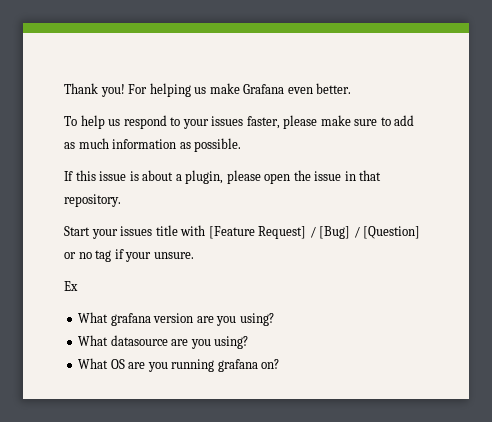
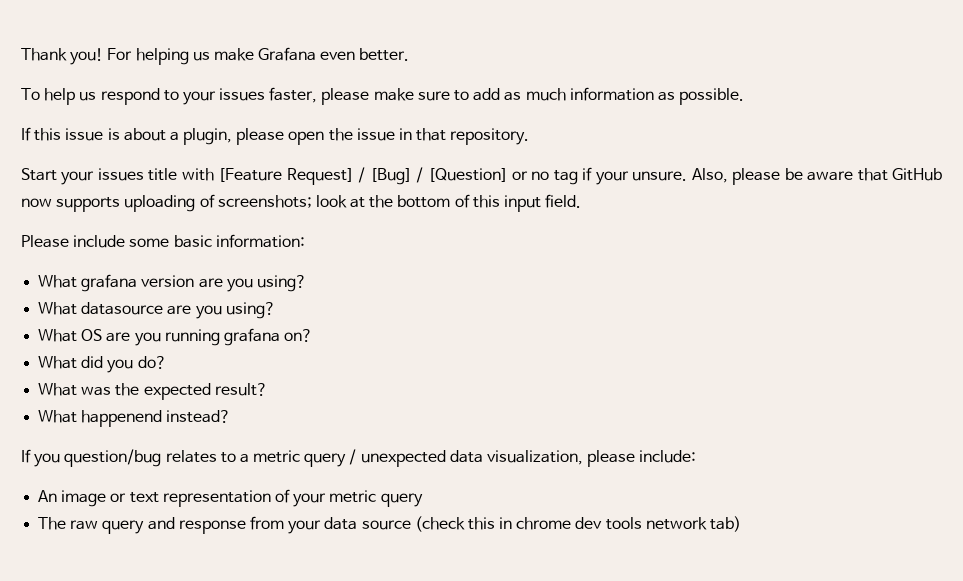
[64,281,78,291] // Ex -> [691,168,943,185] [21,194,582,212] [21,234,305,248] Also, please be aware that GitHub now supports uploading of screenshots; look at the bottom of this input field. // Please include some basic information:
(280, 364) none -> [38,356,167,373] [38,383,268,400] [38,410,232,427] [21,449,697,467] [38,489,423,507] [38,516,742,534] // What did you do? // What was the expected result? // What happenend instead? // If you question/bug relates to a metric query / unexpected data visualization, please include: // An image or text representation of your metric query // The raw query and response from your data source (check this in chrome dev tools network tab)

